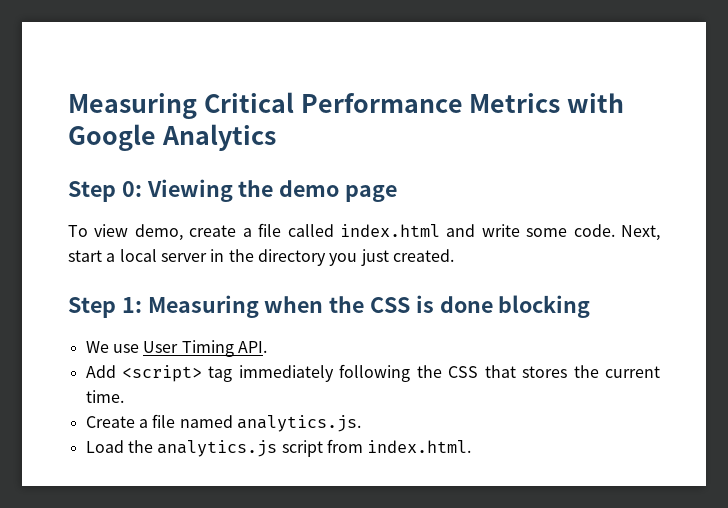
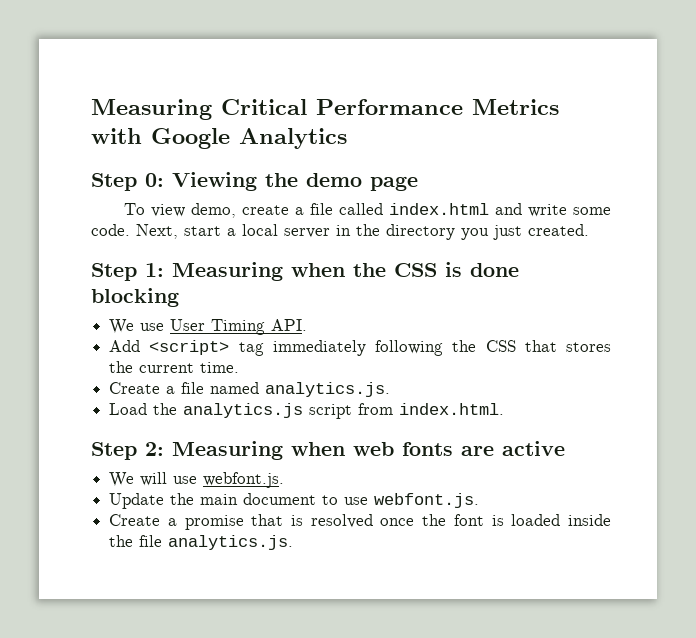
(472, 446) none -> [91,441,565,460] [109,472,285,488] [109,493,480,509] [109,514,611,530] [109,535,294,550] // Step 2: Measuring when web fonts are active // We will use webfont.js. // Update the main document to use webfont.js. // Create a promise that is resolved once the font is loaded inside the file analytics.js.

